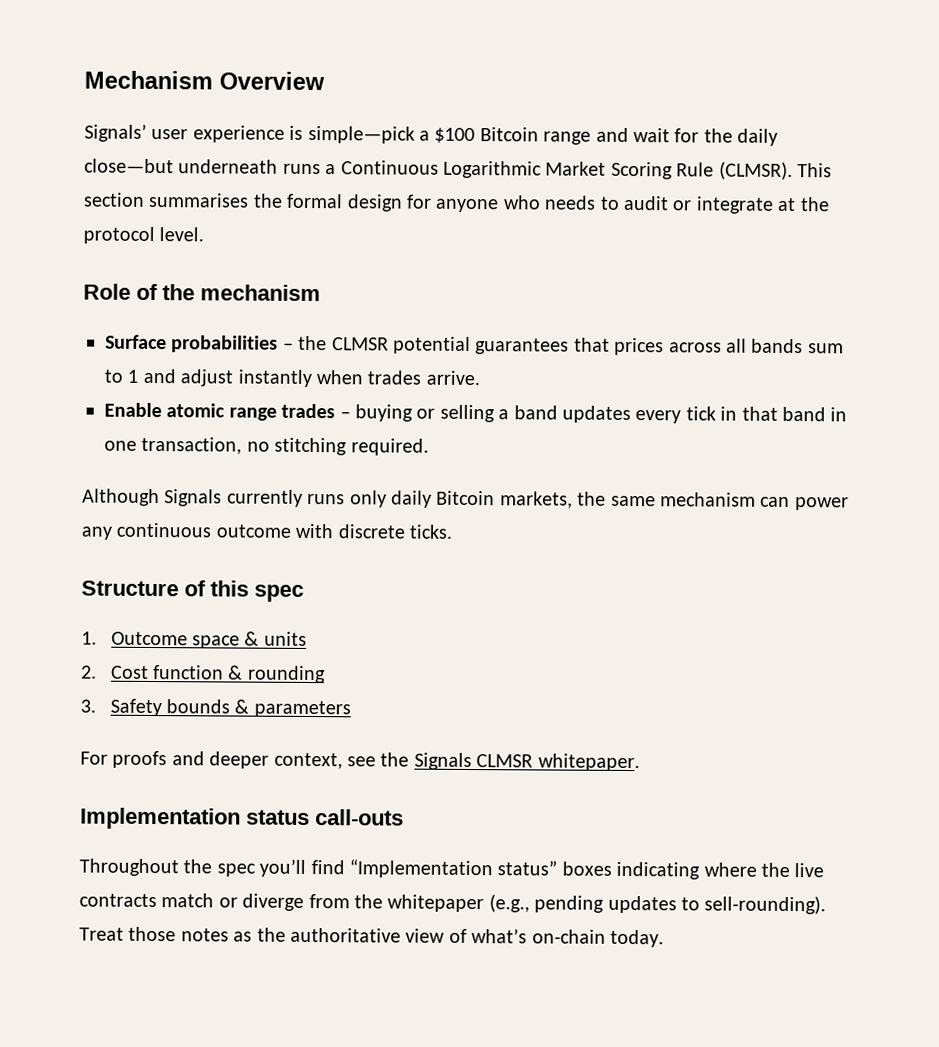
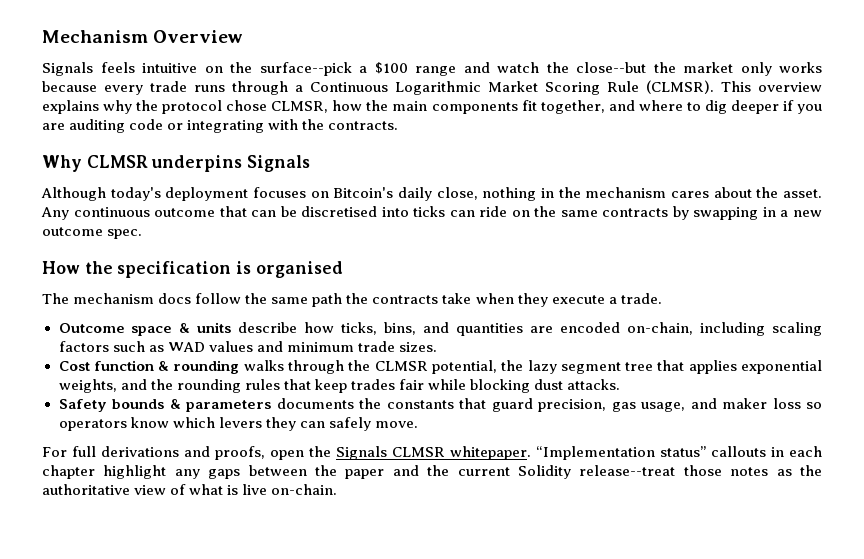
[84,123,415,144] Signals’ user experience is simple—pick -> [42,62,352,76] Signals feels intuitive on the surface--pick
[479,127,539,142] Bitcoin -> (408, 68) none
[632,128,779,146] [84,158,321,175] wait for the daily close—but underneath runs -> [497,62,822,76] [42,81,288,95] watch the close--but the market only works because every trade runs through
[83,192,830,214] [83,226,205,245] [83,283,321,302] [105,334,844,356] [104,368,480,388] [104,402,848,424] [104,436,429,456] [82,488,849,511] [81,522,452,540] [81,580,304,602] [81,631,307,649] [81,665,326,684] [80,698,351,718] [80,750,640,772] [80,807,404,830] [79,858,825,880] [79,893,827,915] [79,927,124,941] section summarises the formal design for anyone who needs to audit or integrate at the protocol level. // Role of the mechanism // Surface probabilities – the CLMSR potential guarantees that prices across all bands sum to 1 and adjust instantly when trades arrive. // Enable atomic range trades – buying or selling a band updates every tick in that band in one transaction, no stitching required. // Although Signals currently runs only daily Bitcoin markets, the same mechanism can power any continuous outcome with discrete ticks. // Structure of this spec // 1. Outcome space & units // 2. Cost function & rounding // 3. Safety bounds & parameters // For proofs and deeper context, see the Signals CLMSR whitepaper. // Implementation status call-outs // Throughout the spec you’ll find “Implementation status” boxes indicating where the live contracts match or diverge from the whitepaper (e.g., pending updates to sell-rounding). Treat -> [758,82,822,92] [42,100,822,114] [42,119,399,133] [42,155,311,172] [41,187,822,201] [41,206,822,220] [42,227,143,239] [42,261,343,278] [42,293,662,307] [58,322,822,336] [58,341,437,352] [58,360,822,374] [58,379,621,393] [58,398,822,412] [58,417,418,431] [42,446,822,460] [42,465,676,479] overview explains why the protocol chose CLMSR, how the main components fit together, and where to dig deeper if you are auditing code or integrating with the contracts. // Why CLMSR underpins Signals // Although today's deployment focuses on Bitcoin's daily close, nothing in the mechanism cares about the asset. Any continuous outcome that can be discretised into ticks can ride on the same contracts by swapping in a new outcome spec. // How the specification is organised // The mechanism docs follow the same path the contracts take when they execute a trade. // Outcome space & units describe how ticks, bins, and quantities are encoded on-chain, including scaling factors such as WAD values and minimum trade sizes. // Cost function & rounding walks through the CLMSR potential, the lazy segment tree that applies exponential weights, and the rounding rules that keep trades fair while blocking dust attacks. // Safety bounds & parameters documents the constants that guard precision, gas usage, and maker loss so operators know which levers they can safely move. // For full derivations and proofs, open the Signals CLMSR whitepaper. “Implementation status” callouts in each chapter highlight any gaps between the paper and the current Solidity release--treat
[471,928,664,948] what’s on-chain today. -> [189,484,338,495] what is live on-chain.

